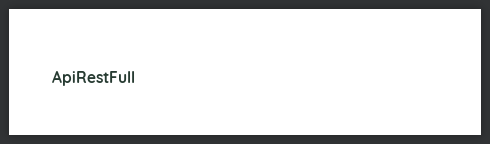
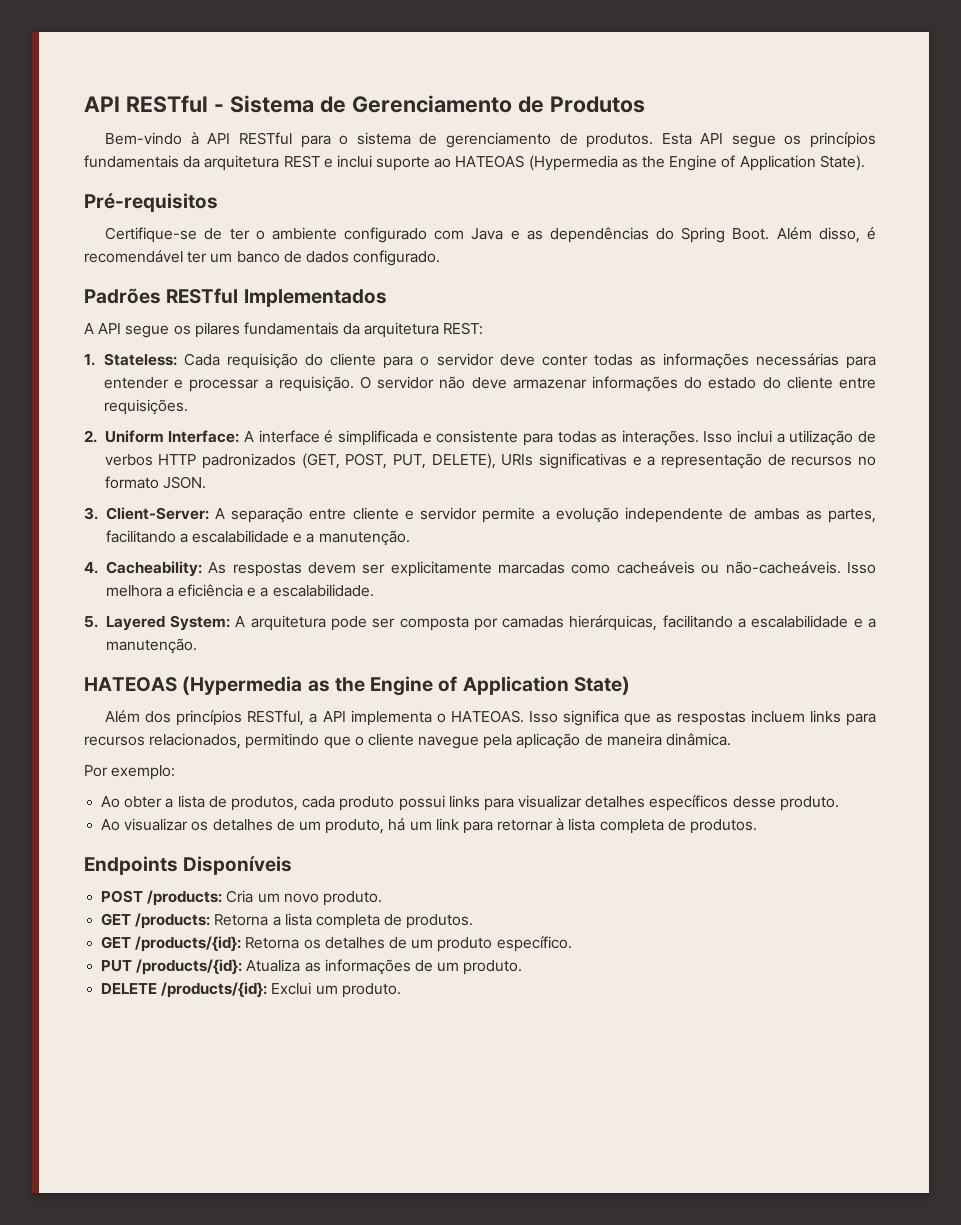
[52,70,135,86] ApiRestFull -> [84,95,645,113] [105,132,877,148] [84,155,865,171] [84,193,218,212] [105,227,877,243] [84,250,441,266] [84,288,387,307] [84,322,484,338] [84,353,876,369] [104,376,876,392] [104,399,189,415] [84,430,876,446] [104,453,877,469] [104,476,206,489] [84,507,876,523] [105,530,410,546] [84,561,876,577] [105,584,374,597] [84,615,877,631] [105,638,197,654] [84,676,630,696] [105,710,877,726] [84,733,732,749] [84,765,176,780] [101,795,839,811] [101,818,758,834] [84,856,293,875] [101,890,382,906] [101,913,474,929] [101,936,572,952] [101,959,523,975] [101,982,401,998] API RESTful - Sistema de Gerenciamento de Produtos // Bem-vindo à API RESTful para o sistema de gerenciamento de produtos. Esta API segue os princípios fundamentais da arquitetura REST e inclui suporte ao HATEOAS (Hypermedia as the Engine of Application State). // Pré-requisitos // Certifique-se de ter o ambiente configurado com Java e as dependências do Spring Boot. Além disso, é recomendável ter um banco de dados configurado. // Padrões RESTful Implementados // A API segue os pilares fundamentais da arquitetura REST: // 1. Stateless: Cada requisição do cliente para o servidor deve conter todas as informações necessárias para entender e processar a requisição. O servidor não deve armazenar informações do estado do cliente entre requisições. // 2. Uniform Interface: A interface é simplificada e consistente para todas as interações. Isso inclui a utilização de verbos HTTP padronizados (GET, POST, PUT, DELETE), URIs significativas e a representação de recursos no formato JSON. // 3. Client-Server: A separação entre cliente e servidor permite a evolução independente de ambas as partes, facilitando a escalabilidade e a manutenção. // 4. Cacheability: As respostas devem ser explicitamente marcadas como cacheáveis ou não-cacheáveis. Isso melhora a eficiência e a escalabilidade. // 5. Layered System: A arquitetura pode ser composta por camadas hierárquicas, facilitando a escalabilidade e a manutenção. // HATEOAS (Hypermedia as the Engine of Application State) // Além dos princípios RESTful, a API implementa o HATEOAS. Isso significa que as respostas incluem links para recursos relacionados, permitindo que o cliente navegue pela aplicação de maneira dinâmica. // Por exemplo: // Ao obter a lista de produtos, cada produto possui links para visualizar detalhes específicos desse produto. // Ao visualizar os detalhes de um produto, há um link para retornar à lista completa de produtos. // Endpoints Disponíveis // POST /products: Cria um novo produto. // GET /products: Retorna a lista completa de produtos. // GET /products/{id}: Retorna os detalhes de um produto específico. // PUT /products/{id}: Atualiza as informações de um produto. // DELETE /products/{id}: Exclui um produto.

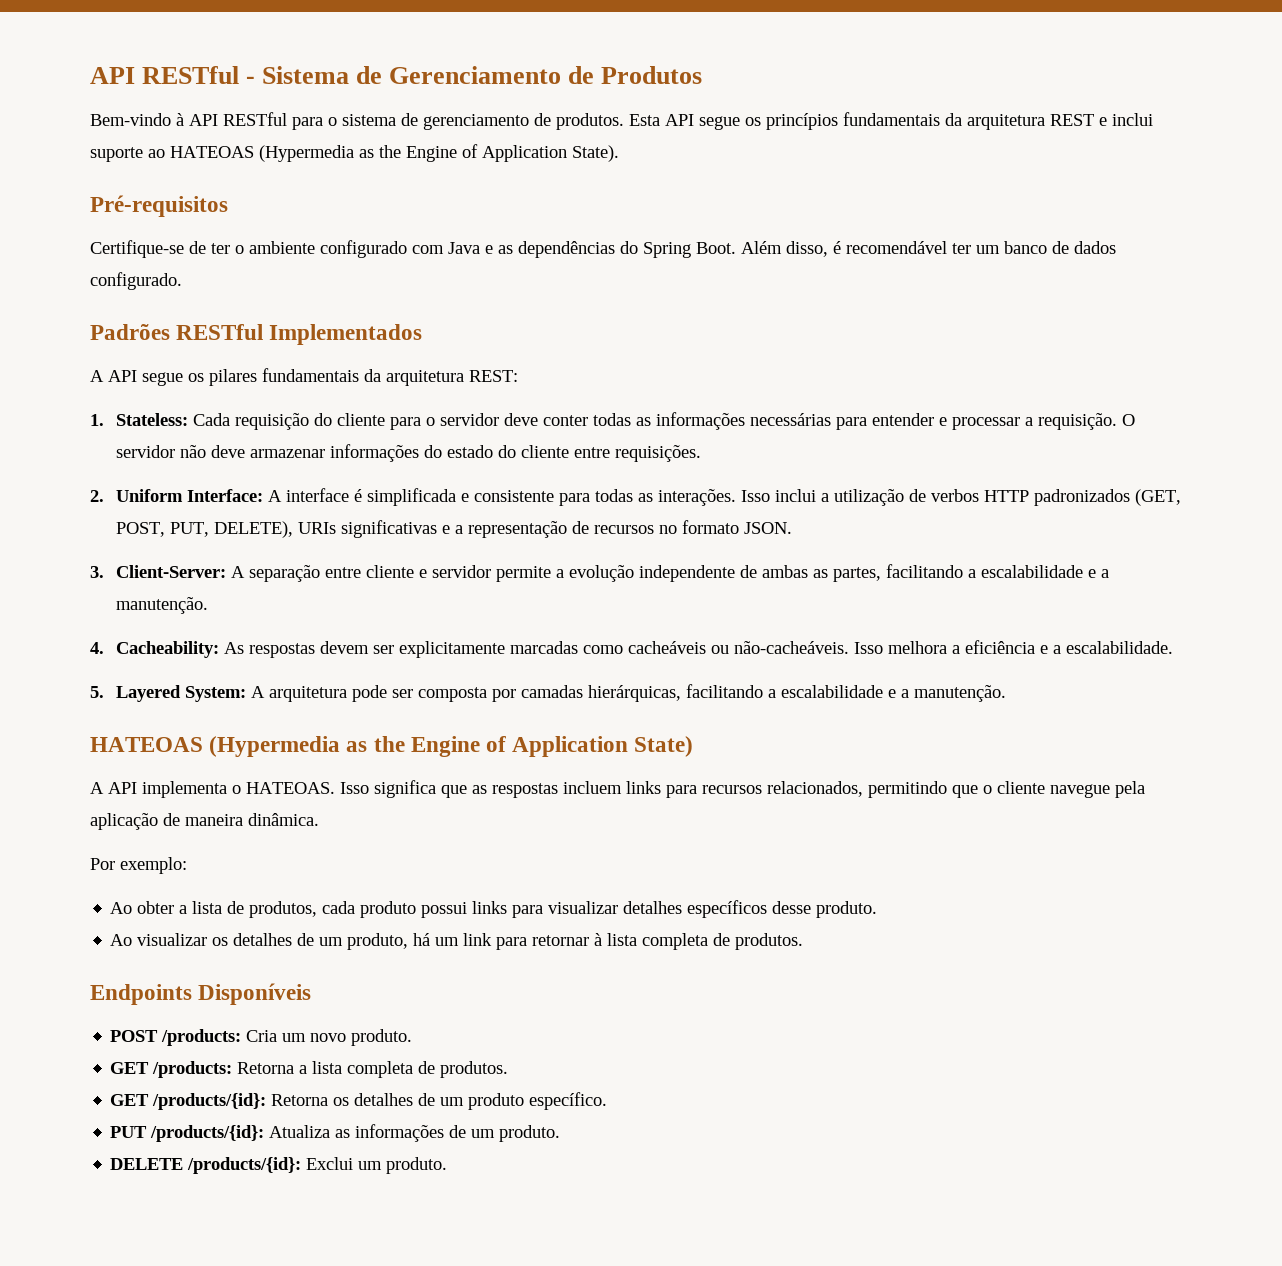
[105,710,318,726] Além dos princípios RESTful, a -> [90,782,104,794] A

